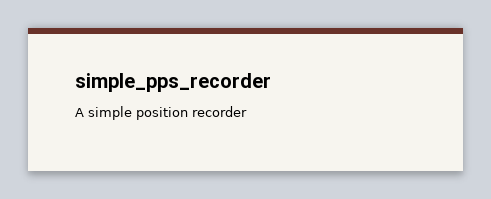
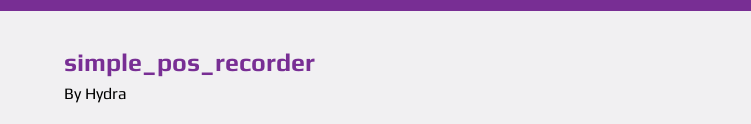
[75,73,271,92] [75,106,247,120] simple_pps_recorder // A simple position recorder -> [64,53,315,77] [64,87,128,103] simple_pos_recorder // By Hydra

